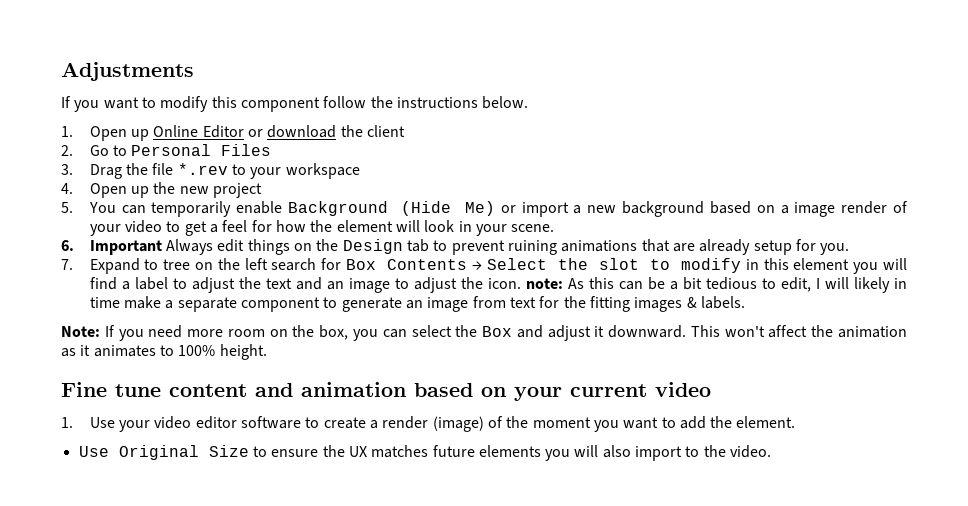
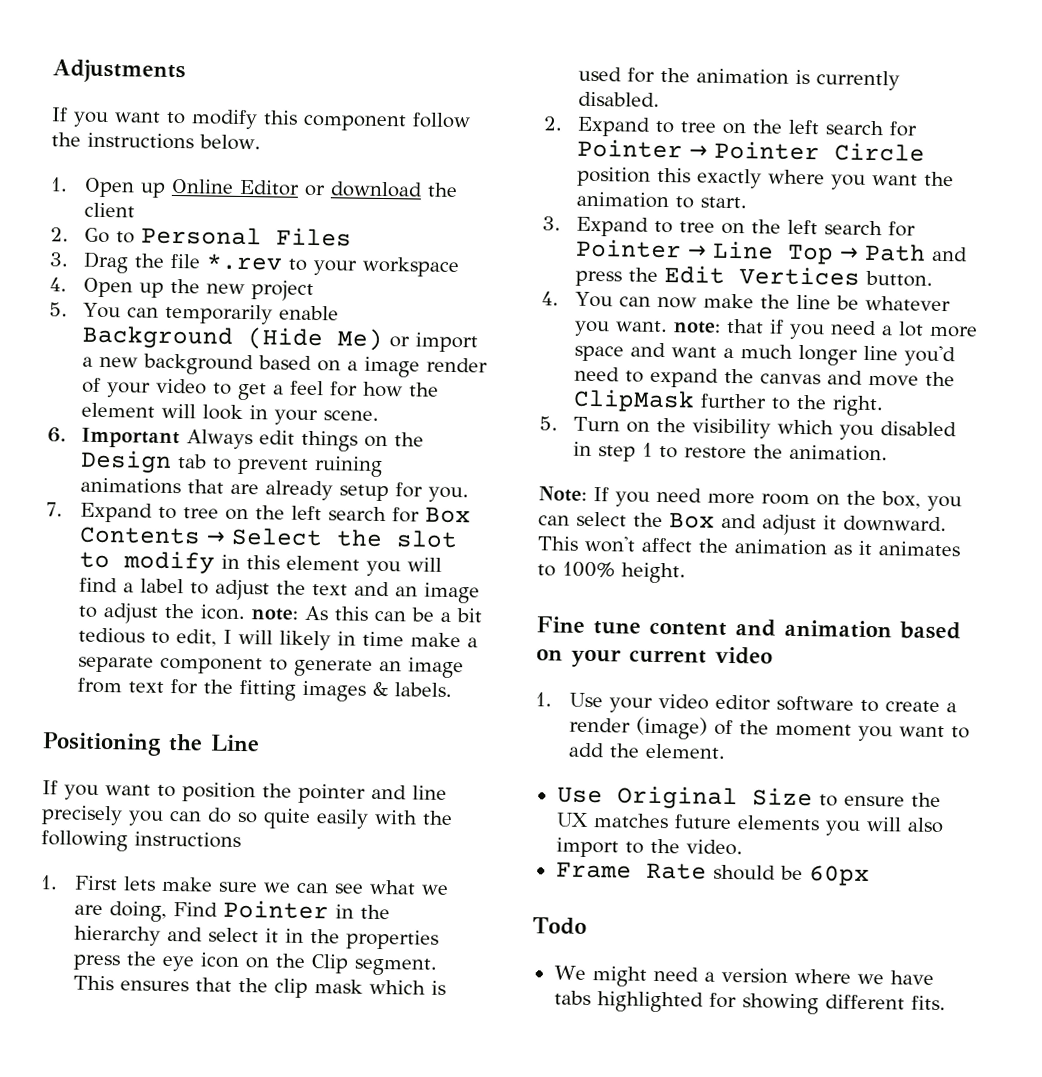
(745, 302) none -> [42,732,260,756] [42,780,447,804] [41,805,453,830] [41,830,241,852] [40,875,450,896] [74,899,391,922] [74,925,440,950] [73,951,438,976] [73,975,447,999] [578,66,901,91] [578,91,661,107] [543,116,919,137] [577,138,926,162] [577,166,955,190] [576,191,748,209] [542,216,917,237] [576,238,969,265] [575,265,934,287] [541,291,952,312] [574,318,979,340] [574,342,957,367] [574,366,956,388] [573,388,885,417] [539,416,958,441] [573,441,889,462] // Positioning the Line // If you want to position the pointer and line precisely you can do so quite easily with the following instructions // 1. First lets make sure we can see what we are doing, Find Pointer in the hierarchy and select it in the properties press the eye icon on the Clip segment. This ensures that the clip mask which is used for the animation is currently disabled. // 2. Expand to tree on the left search for Pointer → Pointer Circle position this exactly where you want the animation to start. // 3. Expand to tree on the left search for Pointer → Line Top → Path and press the Edit Vertices button. // 4. You can now make the line be whatever you want. note: that if you need a lot more space and want a much longer line you'd need to expand the canvas and move the ClipMask further to the right. // 5. Turn on the visibility which you disabled in step 1 to restore the animation.
(772, 451) none -> [555,861,870,887] [532,917,587,935] [553,965,934,987] [553,990,946,1015] // Frame Rate should be 60px // Todo // We might need a version where we have tabs highlighted for showing different fits.

